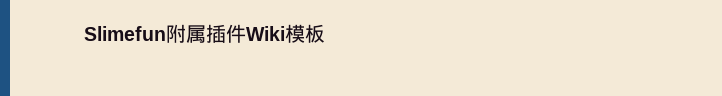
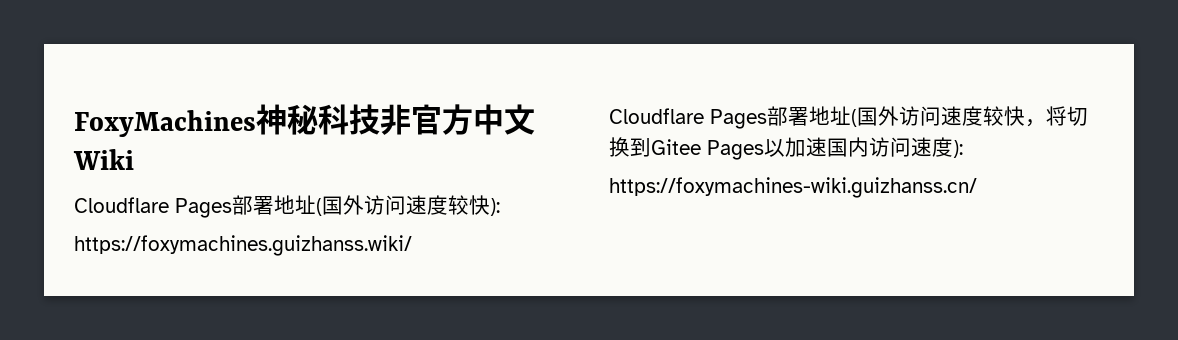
[84,24,325,43] Slimefun附属插件Wiki模板 -> [74,104,535,137] [73,149,134,170] [74,195,500,218] [74,235,412,256] [609,106,1088,129] [609,137,963,160] [609,177,977,198] FoxyMachines神秘科技非官方中文Wiki // Cloudflare Pages部署地址(国外访问速度较快): // https://foxymachines.guizhanss.wiki/ // Cloudflare Pages部署地址(国外访问速度较快，将切换到Gitee Pages以加速国内访问速度): // https://foxymachines-wiki.guizhanss.cn/

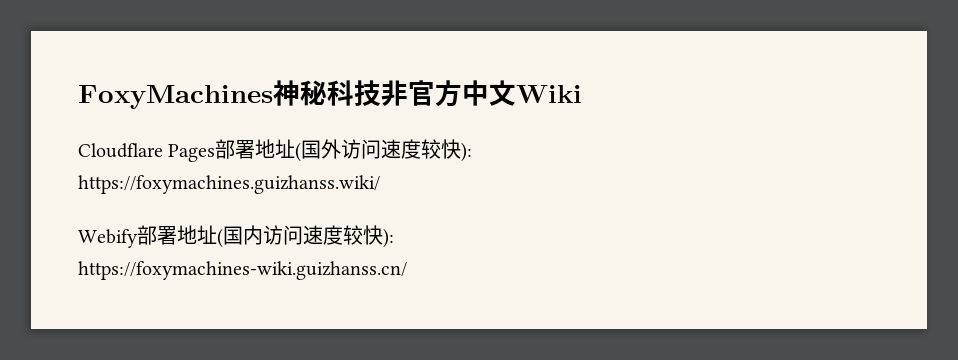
[609,106,1088,129] [609,137,953,160] Cloudflare Pages部署地址(国外访问速度较快，将切换到Gitee Pages以加速国内访问速度 -> [78,225,383,248] Webify部署地址(国内访问速度较快

